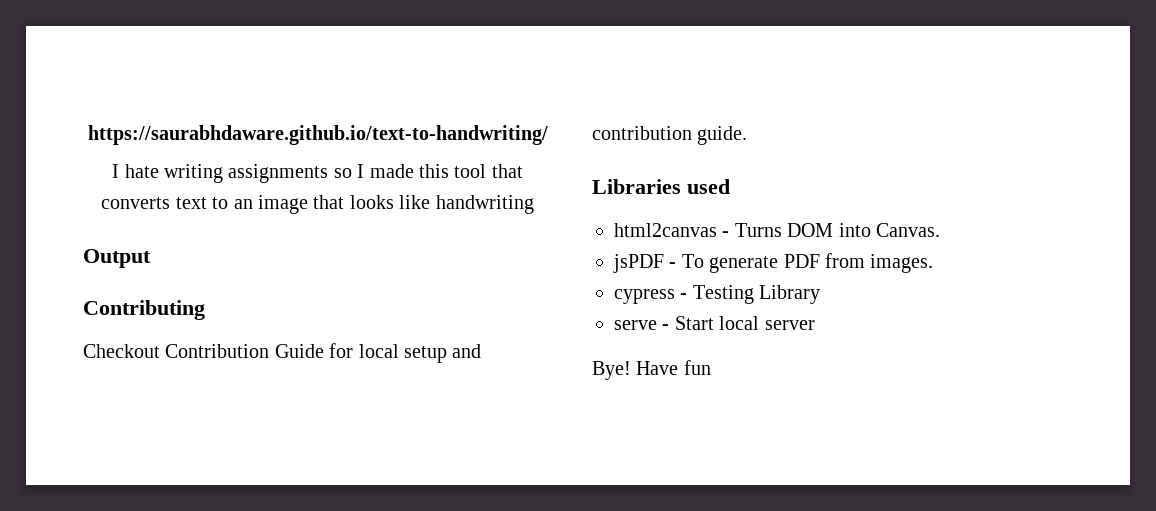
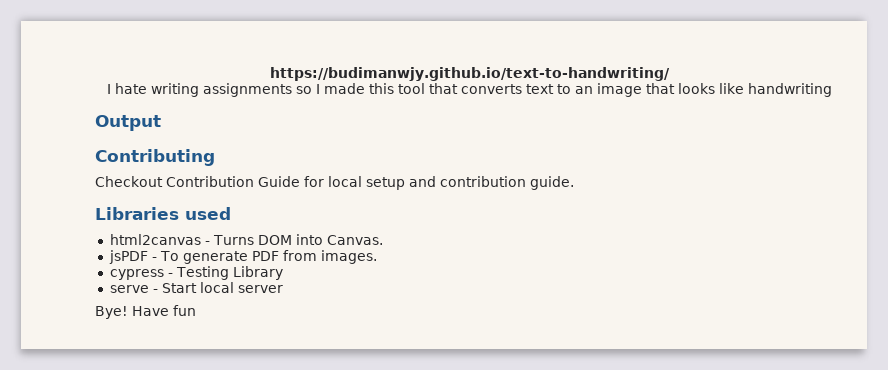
[87,125,548,145] https://saurabhdaware.github.io/text-to-handwriting/ -> [269,67,670,81] https://budimanwjy.github.io/text-to-handwriting/

